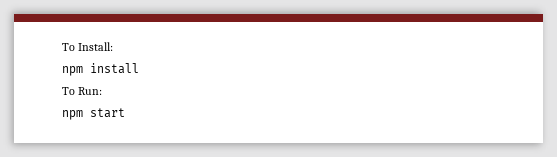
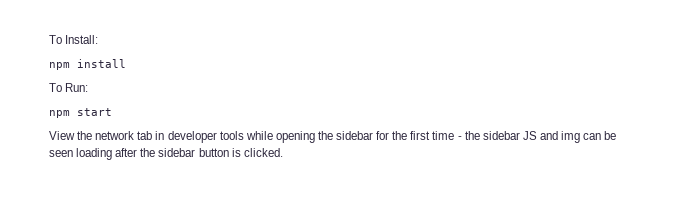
(125, 113) none -> [49,131,617,143] [49,148,283,160] // View the network tab in developer tools while opening the sidebar for the first time - the sidebar JS and img can be seen loading after the sidebar button is clicked.

